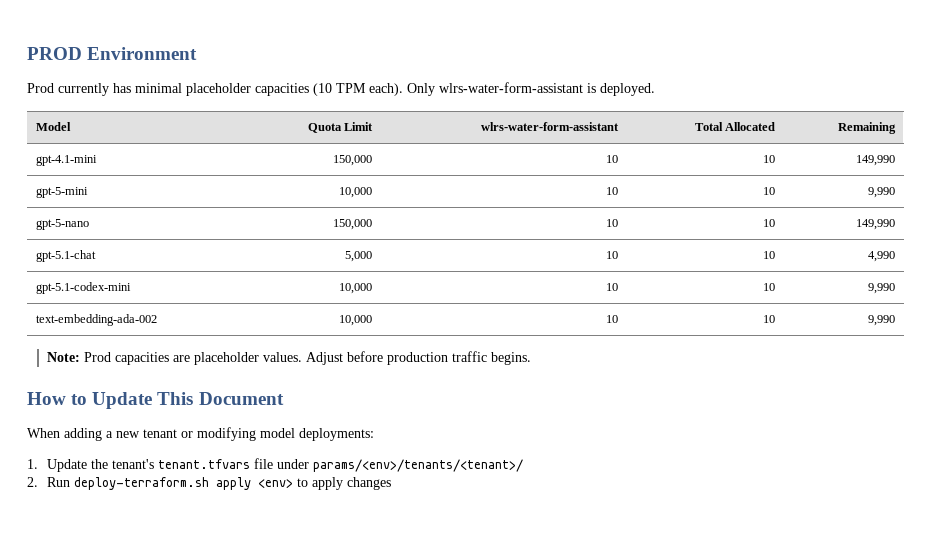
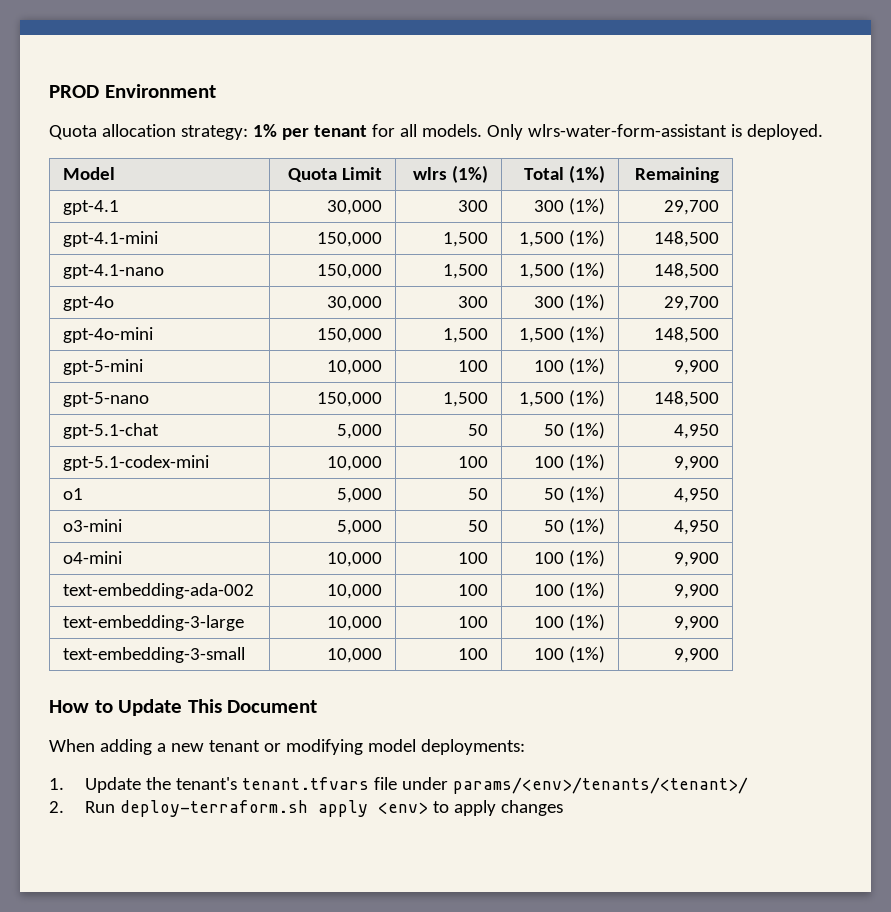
[27,83,403,96] Prod currently has minimal placeholder capacities (10 TPM each). -> [49,124,482,140] Quota allocation strategy: 1% per tenant for all models.
[481,122,620,131] wlrs-water-form-assistant -> [412,165,488,183] wlrs (1%)
[725,122,776,131] Allocated -> [568,165,605,183] (1%)
[35,155,97,166] [333,155,373,166] [606,155,619,163] [763,155,776,163] [856,155,896,166] [35,187,88,198] [339,187,373,198] [606,187,619,195] [763,187,776,195] [868,187,896,198] [35,219,89,230] [333,219,373,230] [606,219,619,227] [763,219,776,227] [856,219,896,230] [35,250,96,262] [345,251,373,262] [606,251,619,259] [763,251,776,259] [868,251,896,262] [35,282,131,294] [339,283,373,294] [606,283,619,291] [763,283,776,291] [868,283,896,294] [35,314,157,326] [339,315,373,326] [606,315,619,323] [763,315,776,323] [868,315,896,326] [46,351,531,365] gpt-4.1-mini | 150,000 | 10 | 10 | 149,990 // gpt-5-mini | 10,000 | 10 | 10 | 9,990 // gpt-5-nano | 150,000 | 10 | 10 | 149,990 // gpt-5.1-chat | 5,000 | 10 | 10 | 4,990 // gpt-5.1-codex-mini | 10,000 | 10 | 10 | 9,990 // text-embedding-ada-002 | 10,000 | 10 | 10 | 9,990 // Note: Prod capacities are placeholder values. Adjust before production traffic begins. -> [63,200,120,215] [326,200,382,215] [457,200,488,212] [533,198,605,215] [663,200,719,215] [63,231,159,247] [316,232,382,247] [442,232,488,247] [518,230,605,247] [653,231,719,247] [63,264,165,279] [316,264,382,279] [442,264,488,279] [518,262,605,279] [653,263,719,279] [63,296,115,311] [326,296,382,311] [457,296,488,308] [533,294,605,311] [663,296,719,311] [63,327,154,343] [316,328,382,343] [442,328,488,343] [518,326,605,343] [653,327,719,343] [63,359,144,375] [326,360,382,375] [457,360,488,372] [533,358,605,375] [673,360,719,375] [63,392,150,407] [316,392,382,407] [442,392,488,407] [518,390,605,407] [653,391,719,407] [63,423,160,439] [336,424,382,439] [467,424,488,436] [543,422,605,439] [673,424,719,439] [63,455,210,471] [326,456,382,471] [457,456,488,468] [533,454,605,471] [673,456,719,471] [63,488,84,500] [336,488,382,503] [467,488,488,500] [543,486,605,503] [673,488,719,503] [63,519,123,532] [336,520,382,535] [467,520,488,532] [543,518,605,535] [673,520,719,535] [63,551,123,564] [326,552,382,567] [457,552,488,564] [533,550,605,567] [673,552,719,567] [63,583,255,599] [326,584,382,599] [457,584,488,596] [533,582,605,599] [673,584,719,599] [63,615,245,631] [326,616,382,631] [457,616,488,628] [533,614,605,631] [673,616,719,631] [63,647,246,663] [326,648,382,663] [457,648,488,660] [533,646,605,663] [673,648,719,663] gpt-4.1 | 30,000 | 300 | 300 (1%) | 29,700 // gpt-4.1-mini | 150,000 | 1,500 | 1,500 (1%) | 148,500 // gpt-4.1-nano | 150,000 | 1,500 | 1,500 (1%) | 148,500 // gpt-4o | 30,000 | 300 | 300 (1%) | 29,700 // gpt-4o-mini | 150,000 | 1,500 | 1,500 (1%) | 148,500 // gpt-5-mini | 10,000 | 100 | 100 (1%) | 9,900 // gpt-5-nano | 150,000 | 1,500 | 1,500 (1%) | 148,500 // gpt-5.1-chat | 5,000 | 50 | 50 (1%) | 4,950 // gpt-5.1-codex-mini | 10,000 | 100 | 100 (1%) | 9,900 // o1 | 5,000 | 50 | 50 (1%) | 4,950 // o3-mini | 5,000 | 50 | 50 (1%) | 4,950 // o4-mini | 10,000 | 100 | 100 (1%) | 9,900 // text-embedding-ada-002 | 10,000 | 100 | 100 (1%) | 9,900 // text-embedding-3-large | 10,000 | 100 | 100 (1%) | 9,900 // text-embedding-3-small | 10,000 | 100 | 100 (1%) | 9,900

